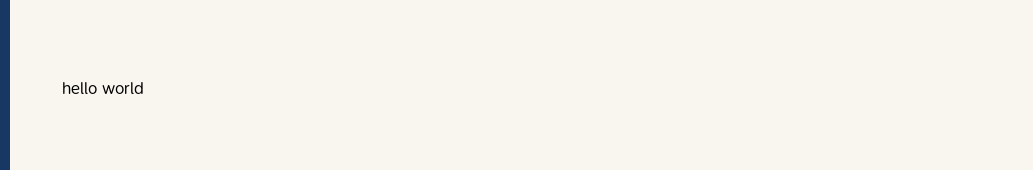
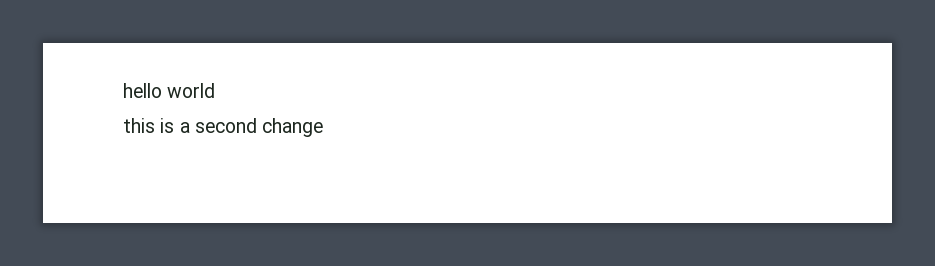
(144, 88) none -> [123,118,324,137] // this is a second change

